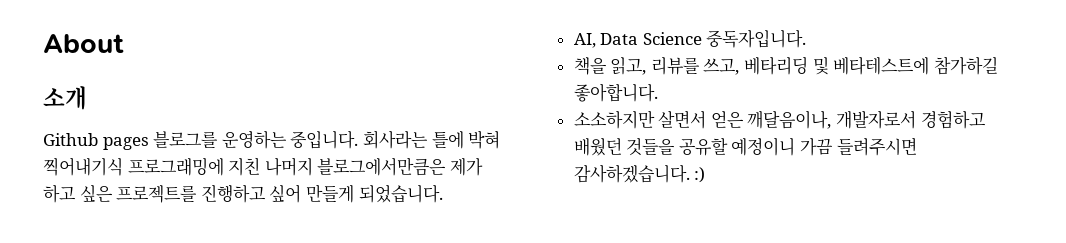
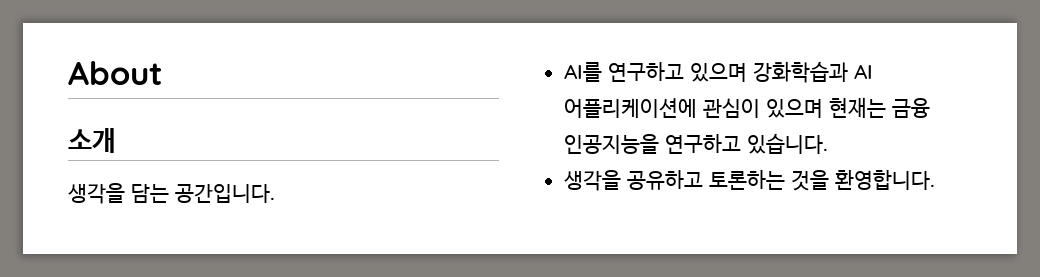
[43,130,501,150] [43,157,483,176] [43,184,443,203] [573,30,807,48] [573,56,998,75] [573,83,658,102] [573,110,986,129] [573,137,917,156] [573,164,706,183] Github pages 블로그를 운영하는 중입니다. 회사라는 틀에 박혀 찍어내기식 프로그래밍에 지친 나머지 블로그에서만큼은 제가 하고 싶은 프로젝트를 진행하고 싶어 만들게 되었습니다. // AI, Data Science 중독자입니다. // 책을 읽고, 리뷰를 쓰고, 베타리딩 및 베타테스트에 참가하길 좋아합니다. // 소소하지만 살면서 얻은 깨달음이나, 개발자로서 경험하고 배웠던 것들을 공유할 예정이니 가끔 들려주시면 감사하겠습니다. :) -> [68,183,275,204] [564,61,874,83] [564,97,931,118] [564,133,829,154] [564,169,936,191] 생각을 담는 공간입니다. // AI를 연구하고 있으며 강화학습과 AI 어플리케이션에 관심이 있으며 현재는 금융 인공지능을 연구하고 있습니다. // 생각을 공유하고 토론하는 것을 환영합니다.

